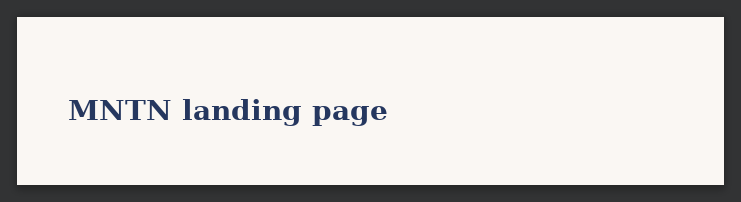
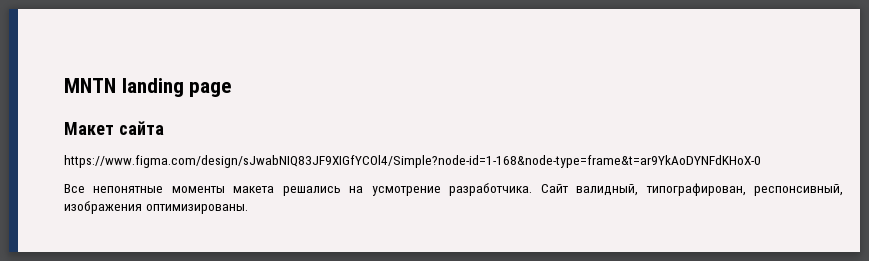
(388, 116) none -> [64,121,164,135] [64,155,761,168] [64,183,843,196] [64,201,248,214] // Макет сайта // https://www.figma.com/design/sJwabNIQ83JF9XIGfYCOl4/Simple?node-id=1-168&node-type=frame&t=ar9YkAoDYNFdKHoX-0 // Все непонятные моменты макета решались на усмотрение разработчика. Сайт валидный, типографирован, респонсивный, изображения оптимизированы.

